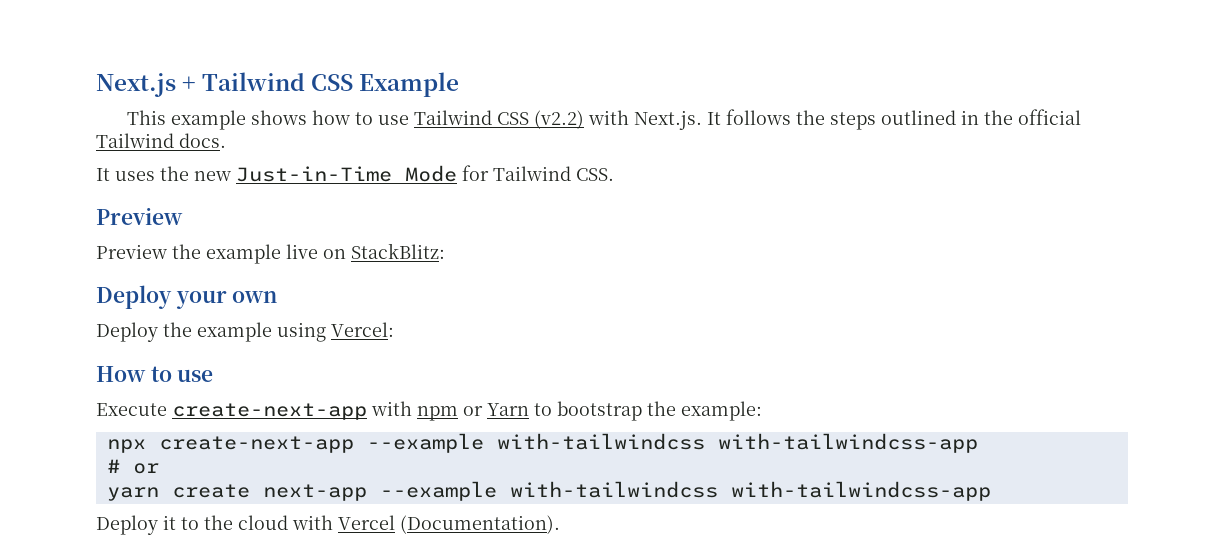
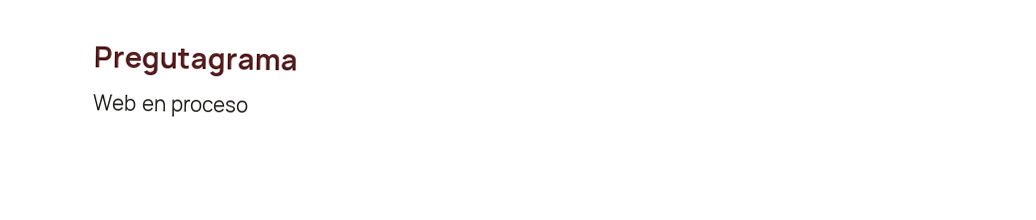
[96,72,460,97] [126,109,1081,130] [96,133,226,148] [96,165,614,182] [96,207,183,225] [96,243,445,264] [96,285,278,309] [96,322,394,342] [96,366,214,382] [96,401,762,421] [106,433,978,453] [106,459,159,474] [106,481,991,501] [96,515,560,535] Next.js + Tailwind CSS Example // This example shows how to use Tailwind CSS (v2.2) with Next.js. It follows the steps outlined in the official Tailwind docs. // It uses the new Just-in-Time Mode for Tailwind CSS. // Preview // Preview the example live on StackBlitz: // Deploy your own // Deploy the example using Vercel: // How to use // Execute create-next-app with npm or Yarn to bootstrap the example: // npx create-next-app --example with-tailwindcss with-tailwindcss-app // # or // yarn create next-app --example with-tailwindcss with-tailwindcss-app // Deploy it to the cloud with Vercel (Documentation). -> [93,46,298,78] [92,94,250,118] Pregutagrama // Web en proceso

